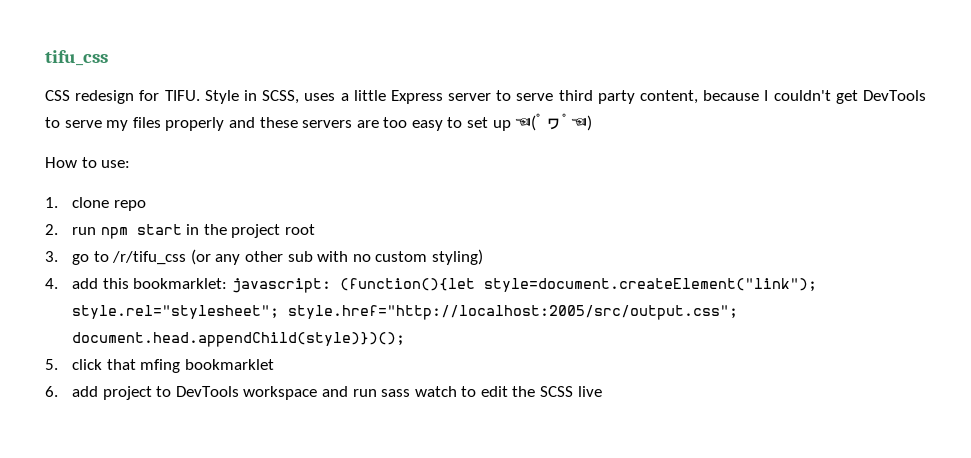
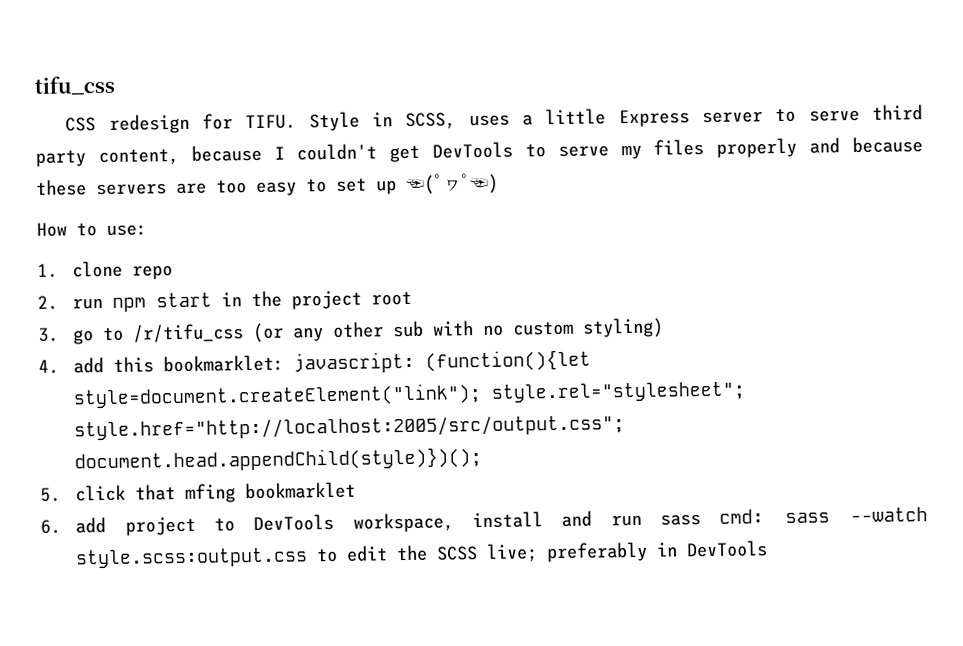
(255, 122) none -> [851,136,923,154] because
[243,386,318,400] workspace -> [352,511,544,533] workspace, install
[414,386,602,397] watch to edit the SCSS live -> [719,507,929,524] [75,540,769,569] cmd: sass --watch style.scss:output.css to edit the SCSS live; preferably in DevTools

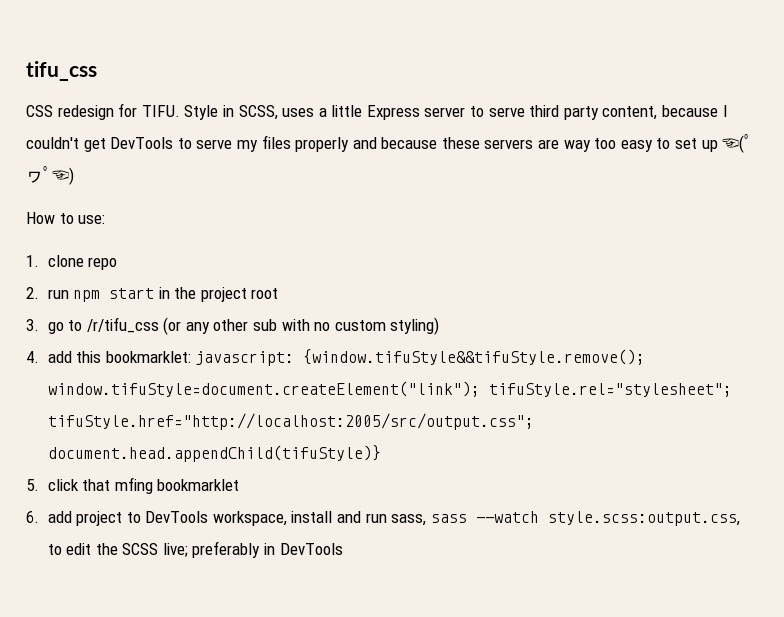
(207, 188) none -> [563,140,591,152] way
[425,349,592,372] [73,381,747,409] [74,415,626,441] [74,446,483,473] (function(){let style=document.createElement("link"); style.rel="stylesheet"; style.href="http://localhost:2005/src/output.css"; document.head.appendChild(style)})(); -> [303,349,646,365] [47,381,732,397] [47,413,534,430] [47,445,381,462] {window.tifuStyle&&tifuStyle.remove(); window.tifuStyle=document.createElement("link"); tifuStyle.rel="stylesheet"; tifuStyle.href="http://localhost:2005/src/output.css"; document.head.appendChild(tifuStyle)}
[660,509,765,526] sass cmd: -> [391,514,427,526] sass,
[75,547,309,569] style.scss:output.css -> [547,511,740,526] style.scss:output.css,

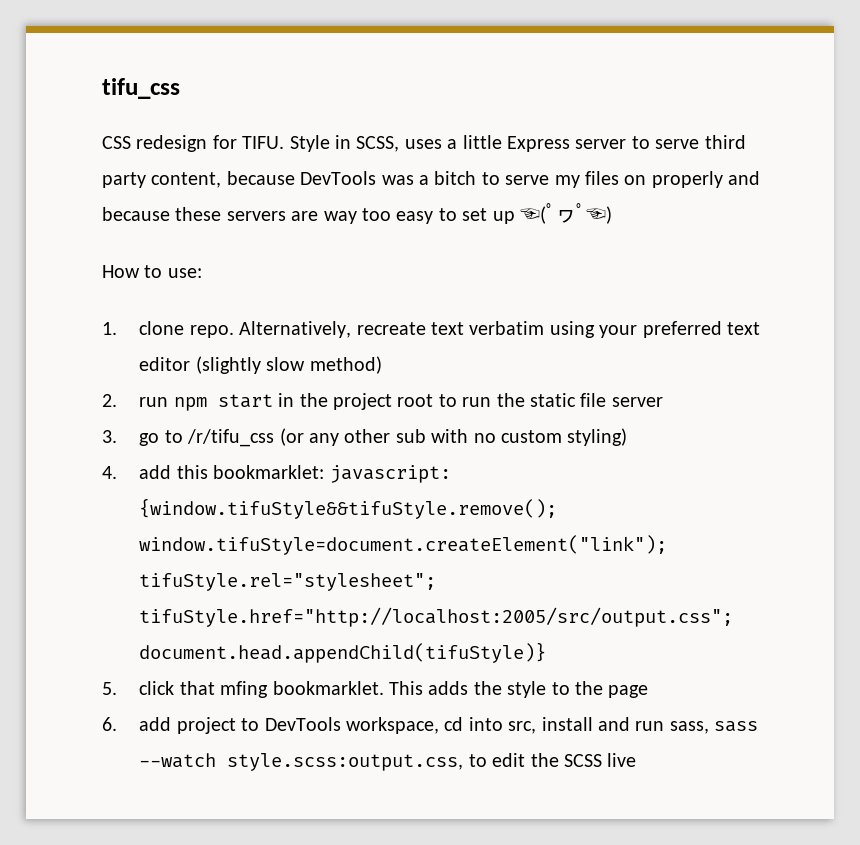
[722,105,728,117] [26,137,174,152] I couldn't get DevTools -> [300,171,477,185] DevTools was a bitch
(291, 142) none -> [624,175,647,185] on
[88,257,118,270] repo -> [189,321,760,338] [139,356,382,374] repo. Alternatively, recreate text verbatim using your preferred text editor (slightly slow method)
(279, 293) none -> [438,393,663,407] to run the static file server
[157,479,240,491] bookmarklet -> [272,681,649,698] bookmarklet. This adds the style to the page
(287, 518) none -> [444,717,537,734] cd into src,
[162,541,343,558] live; preferably in DevTools -> [607,753,637,767] live

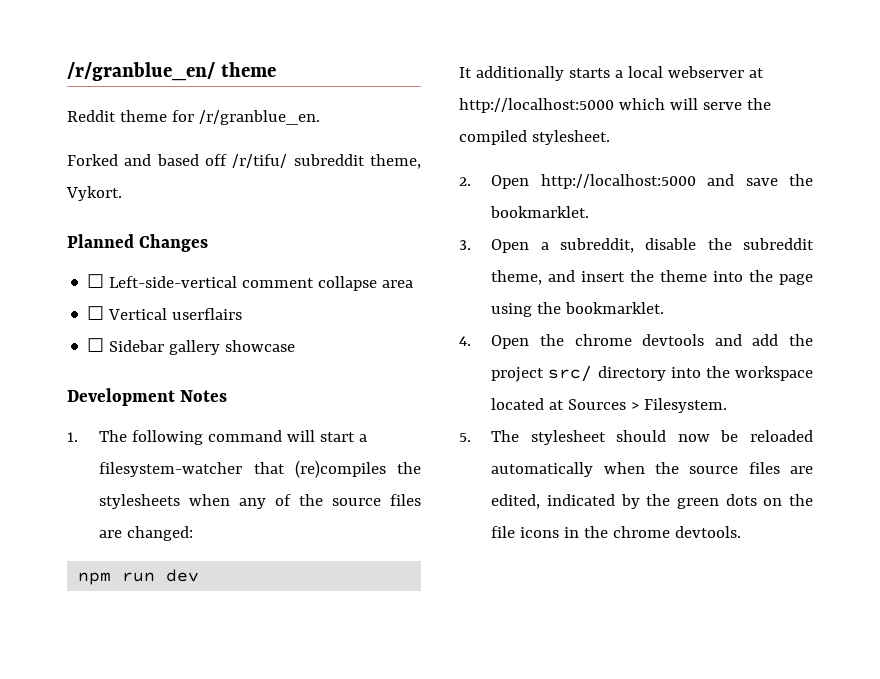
[102,78,180,99] [102,135,746,152] [102,171,761,188] [102,203,612,224] [102,265,202,278] [102,321,760,338] [139,356,382,374] [102,393,663,411] [102,428,628,447] [102,465,451,483] [139,498,558,519] [139,535,668,555] [139,573,437,591] [139,607,734,627] [139,642,547,663] [102,681,649,698] [102,717,759,734] [139,753,637,771] tifu_css // CSS redesign for TIFU. Style in SCSS, uses a little Express server to serve third party content, because DevTools was a bitch to serve my files on properly and because these servers are way too easy to set up ☜(ﾟヮﾟ☜) // How to use: // 1. clone repo. Alternatively, recreate text verbatim using your preferred text editor (slightly slow method) // 2. run npm start in the project root to run the static file server // 3. go to /r/tifu_css (or any other sub with no custom styling) // 4. add this bookmarklet: javascript: {window.tifuStyle&&tifuStyle.remove(); window.tifuStyle=document.createElement("link"); tifuStyle.rel="stylesheet"; tifuStyle.href="http://localhost:2005/src/output.css"; document.head.appendChild(tifuStyle)} // 5. click that mfing bookmarklet. This adds the style to the page // 6. add project to DevTools workspace, cd into src, install and run sass, sass --watch style.scss:output.css, to edit the SCSS live -> [67,62,276,81] [67,110,320,125] [67,154,421,169] [66,186,122,201] [67,234,209,252] [87,274,414,291] [87,306,243,320] [87,338,296,355] [67,388,228,406] [67,430,368,445] [99,460,421,478] [99,494,421,509] [99,526,194,541] [78,569,200,585] [459,66,764,81] [459,98,771,113] [459,130,610,145] [459,174,813,189] [490,206,590,218] [459,238,814,253] [491,270,813,285] [491,302,665,317] [459,334,813,349] [491,365,813,382] [491,398,728,413] [459,430,813,445] [491,462,813,477] [491,494,813,509] [491,526,742,538] /r/granblue_en/ theme // Reddit theme for /r/granblue_en. // Forked and based off /r/tifu/ subreddit theme, Vykort. // Planned Changes // ☐ Left-side-vertical comment collapse area // ☐ Vertical userflairs // ☐ Sidebar gallery showcase // Development Notes // 1. The following command will start a filesystem-watcher that (re)compiles the stylesheets when any of the source files are changed: // npm run dev // It additionally starts a local webserver at http://localhost:5000 which will serve the compiled stylesheet. // 2. Open http://localhost:5000 and save the bookmarklet. // 3. Open a subreddit, disable the subreddit theme, and insert the theme into the page using the bookmarklet. // 4. Open the chrome devtools and add the project src/ directory into the workspace located at Sources > Filesystem. // 5. The stylesheet should now be reloaded automatically when the source files are edited, indicated by the green dots on the file icons in the chrome devtools.

